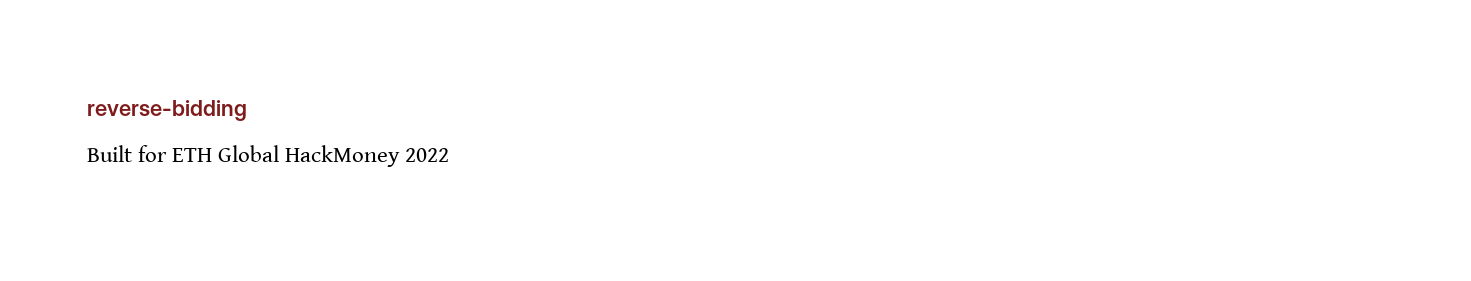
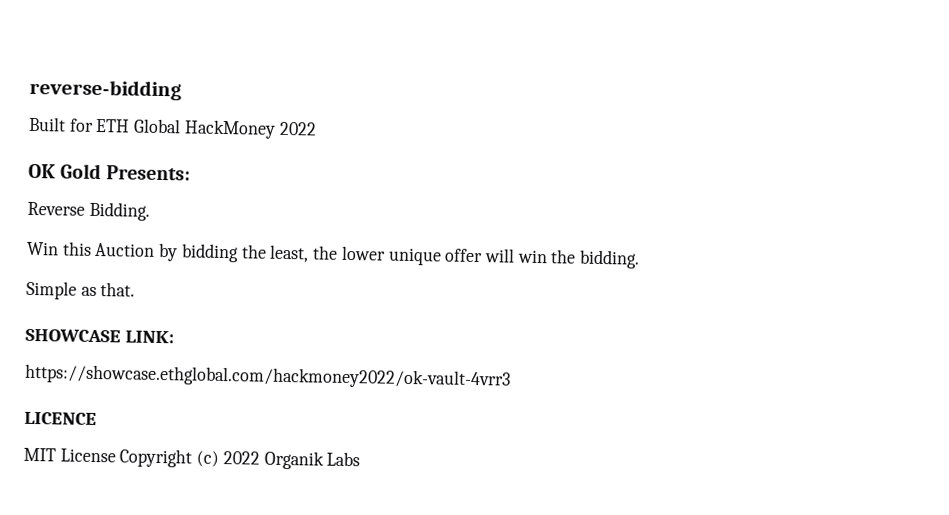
(450, 155) none -> [28,163,191,181] [27,201,150,221] [26,241,641,269] [26,280,136,300] [25,328,174,344] [24,363,511,390] [24,411,97,426] [23,447,361,470] // OK Gold Presents: // Reverse Bidding. // Win this Auction by bidding the least, the lower unique offer will win the bidding. // Simple as that. // SHOWCASE LINK: // https://showcase.ethglobal.com/hackmoney2022/ok-vault-4vrr3 // LICENCE // MIT License Copyright (c) 2022 Organik Labs

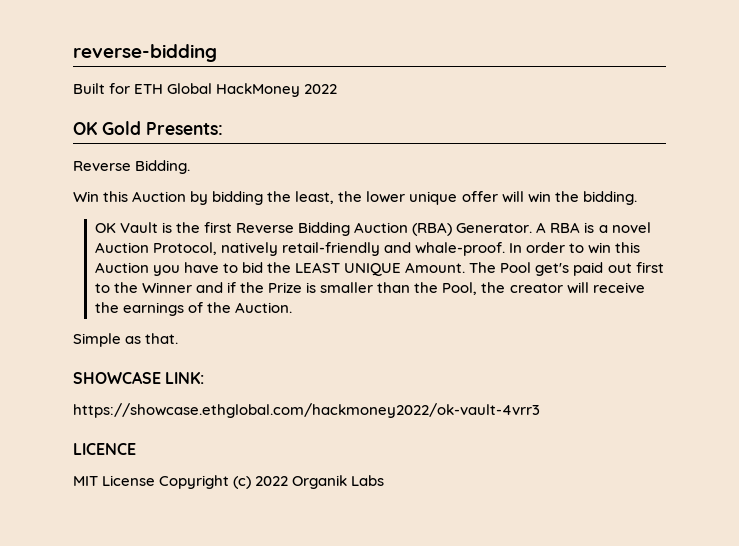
(641, 259) none -> [94,222,651,236] [94,242,641,256] [94,262,664,276] [94,282,645,295] [94,302,293,316] // OK Vault is the first Reverse Bidding Auction (RBA) Generator. A RBA is a novel Auction Protocol, natively retail-friendly and whale-proof. In order to win this Auction you have to bid the LEAST UNIQUE Amount. The Pool get's paid out first to the Winner and if the Prize is smaller than the Pool, the creator will receive the earnings of the Auction.

